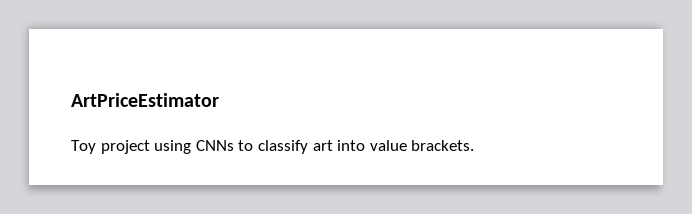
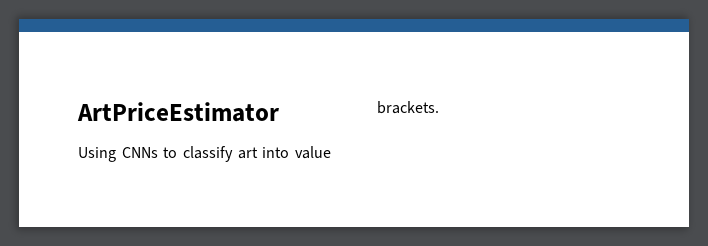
[71,140,192,154] Toy project using -> [78,147,116,162] Using

